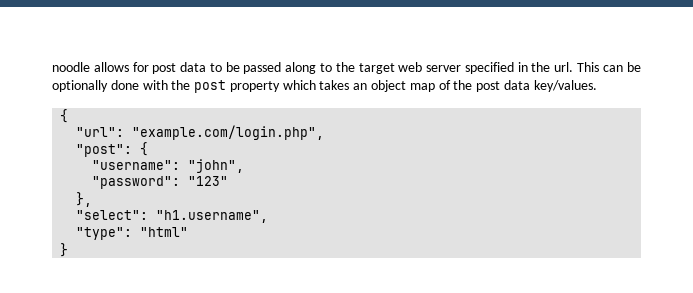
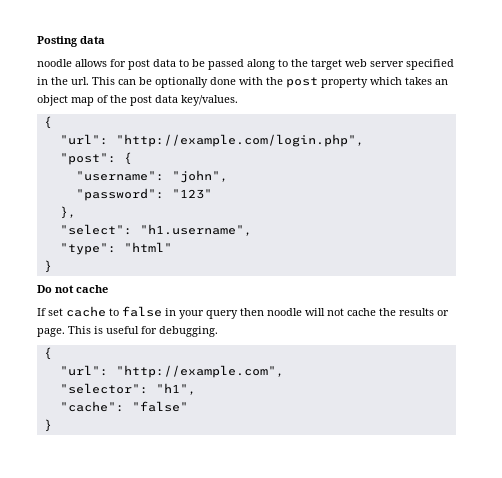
(52, 67) none -> [37,36,105,47] Posting data //
[132,125,325,140] "example.com/login.php", -> [115,134,364,147] "http://example.com/login.php",
(69, 250) none -> [37,285,108,293] [37,306,449,319] [37,326,218,337] [43,347,52,360] [59,365,284,378] [59,383,196,395] [59,401,188,412] [43,419,52,432] // Do not cache // If set cache to false in your query then noodle will not cache the results or page. This is useful for debugging. // { // "url": "http://example.com", // "selector": "h1", // "cache": "false" // }

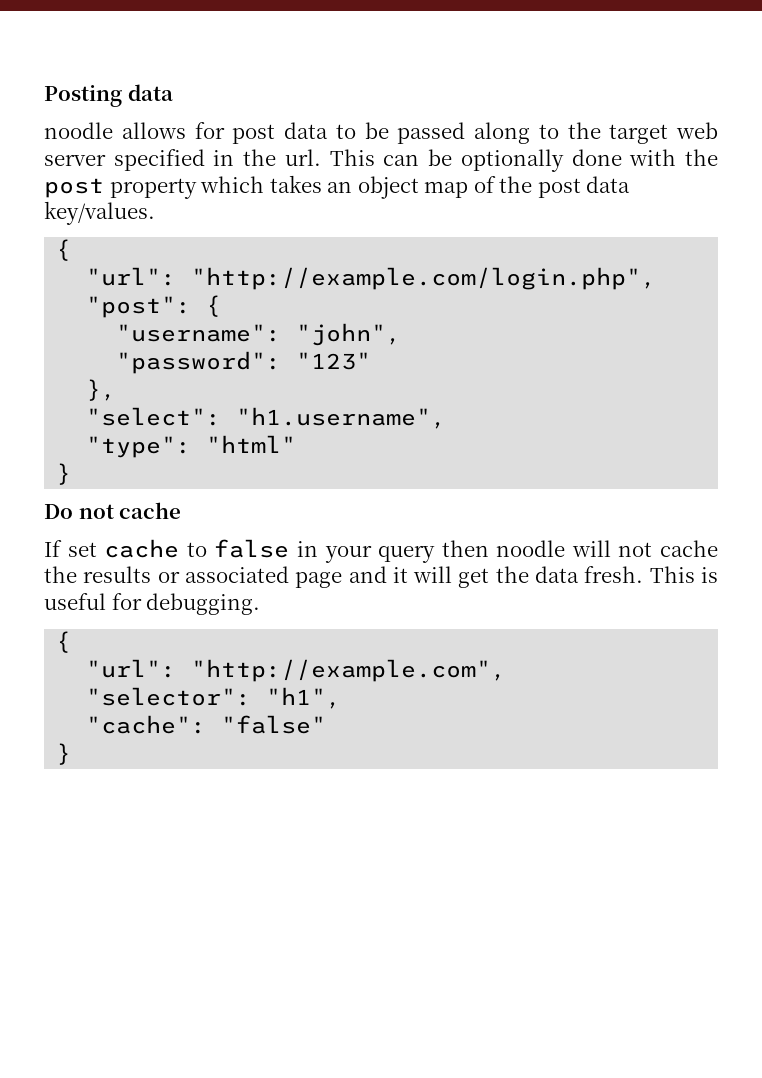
[37,328,65,337] page. -> [184,566,644,588] associated page and it will get the data fresh.

